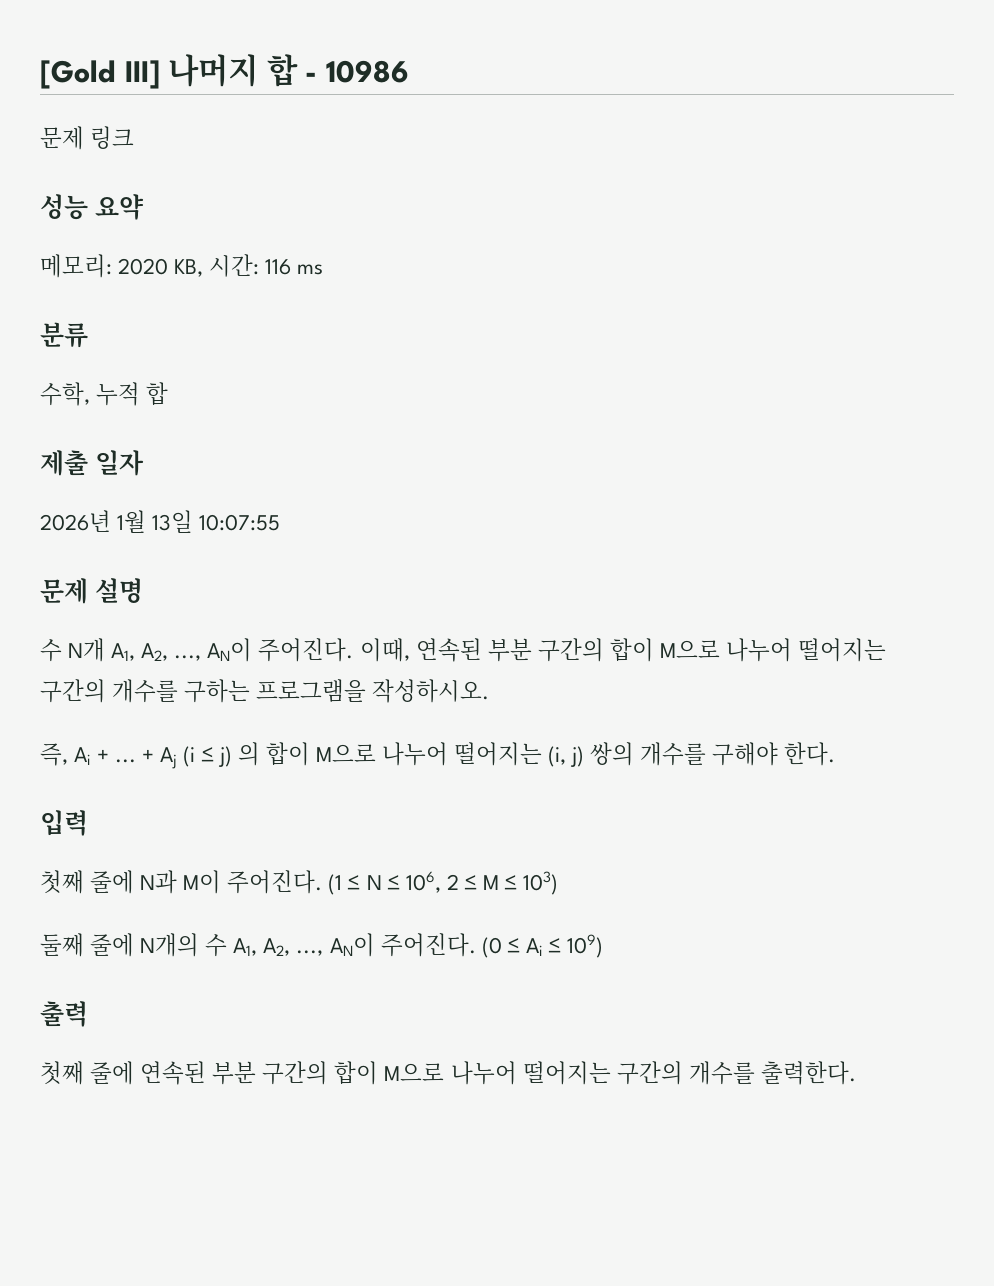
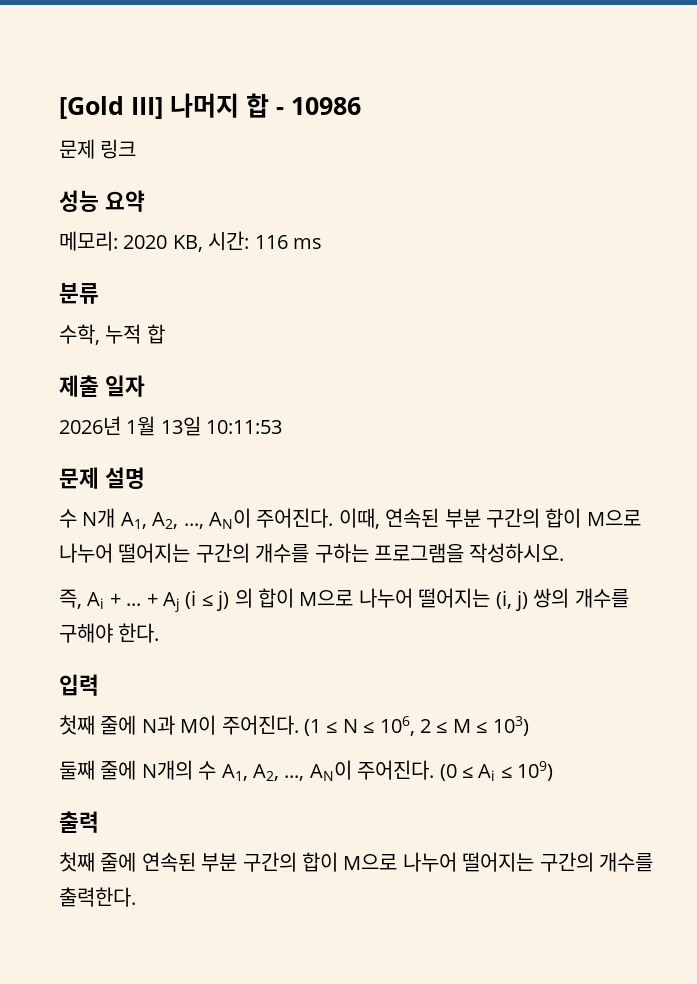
[199,514,281,531] 10:07:55 -> [206,420,283,434] 10:11:53

